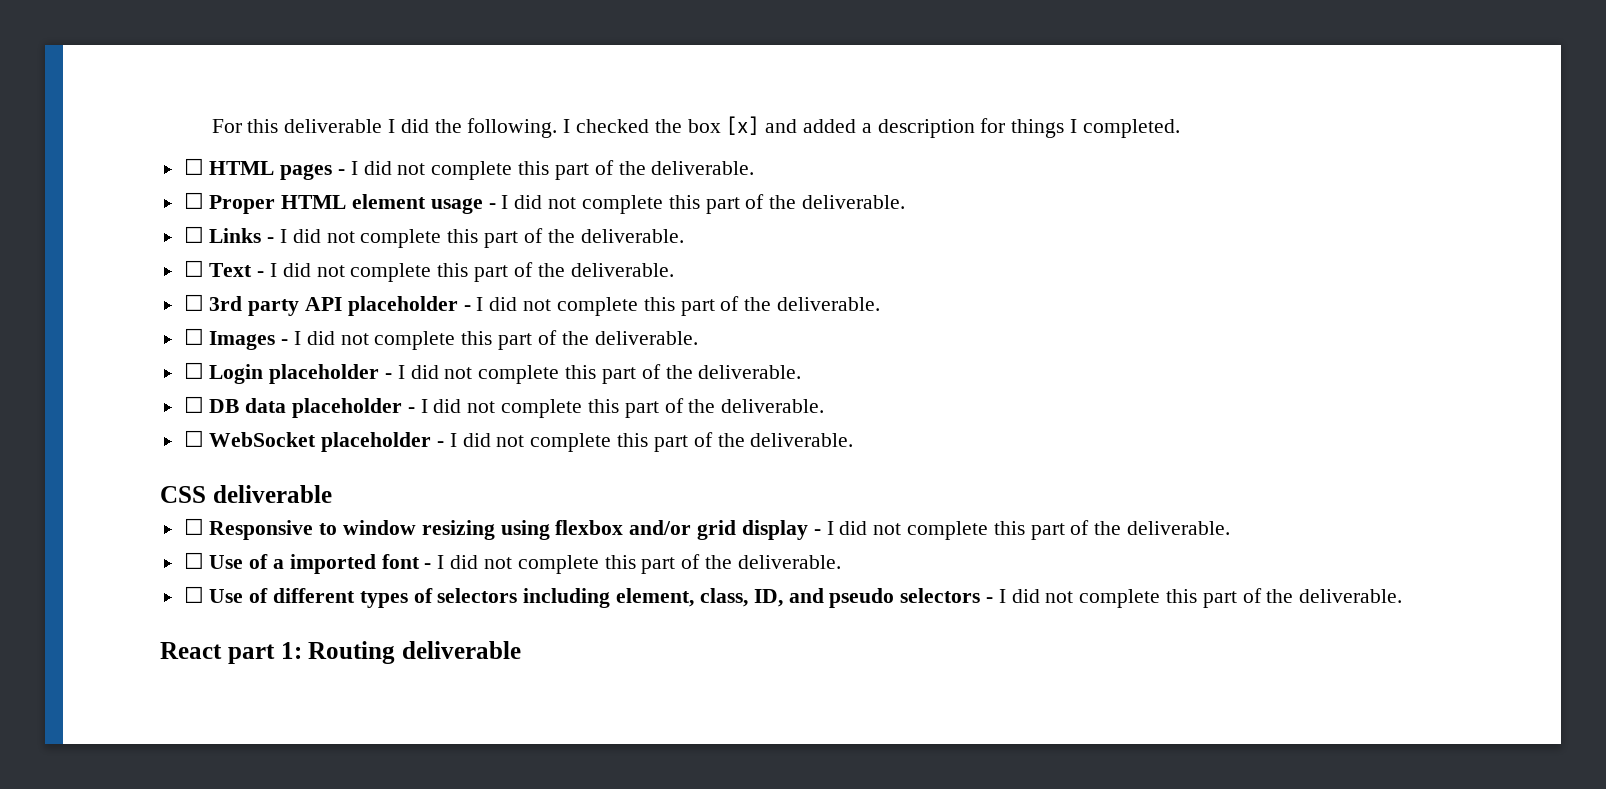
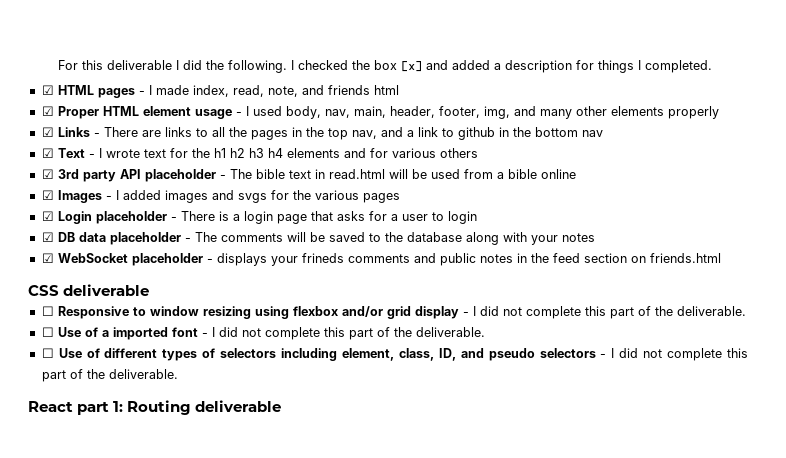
[183,158,204,175] ☐ -> [41,85,54,95] ☑
[363,160,755,180] [183,192,204,209] did not complete this part of the deliverable. // ☐ -> [155,85,399,97] [41,106,54,116] made index, read, note, and friends html // ☑
[514,194,905,214] [183,226,684,248] [183,260,674,282] [183,294,204,311] did not complete this part of the deliverable. // ☐ Links - I did not complete this part of the deliverable. // ☐ Text - I did not complete this part of the deliverable. // ☐ -> [252,106,719,119] [41,127,603,140] [41,148,478,158] [41,169,54,179] used body, nav, main, header, footer, img, and many other elements properly // ☑ Links - There are links to all the pages in the top nav, and a link to github in the bottom nav // ☑ Text - I wrote text for the h1 h2 h3 h4 elements and for various others // ☑
[476,296,880,316] [183,328,698,350] [183,362,802,384] [183,396,825,418] [183,430,854,452] I did not complete this part of the deliverable. // ☐ Images - I did not complete this part of the deliverable. // ☐ Login placeholder - I did not complete this part of the deliverable. // ☐ DB data placeholder - I did not complete this part of the deliverable. // ☐ WebSocket placeholder - I did not complete this part of the deliverable. -> [229,169,576,179] [41,190,400,203] [41,211,477,224] [41,232,595,245] [41,253,721,266] The bible text in read.html will be used from a bible online // ☑ Images - I added images and svgs for the various pages // ☑ Login placeholder - There is a login page that asks for a user to login // ☑ DB data placeholder - The comments will be saved to the database along with your notes // ☑ WebSocket placeholder - displays your frineds comments and public notes in the feed section on friends.html

